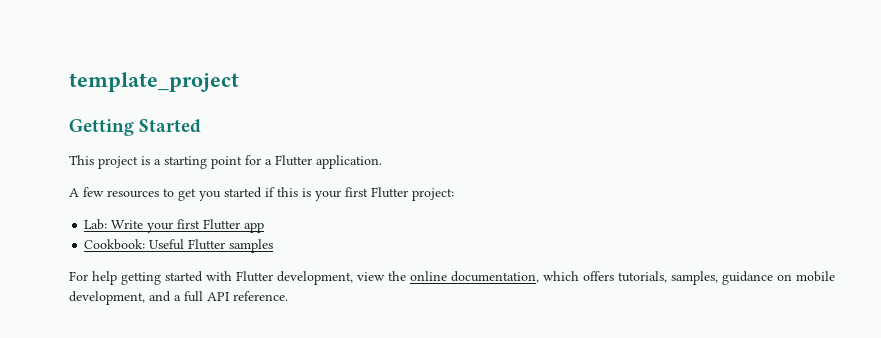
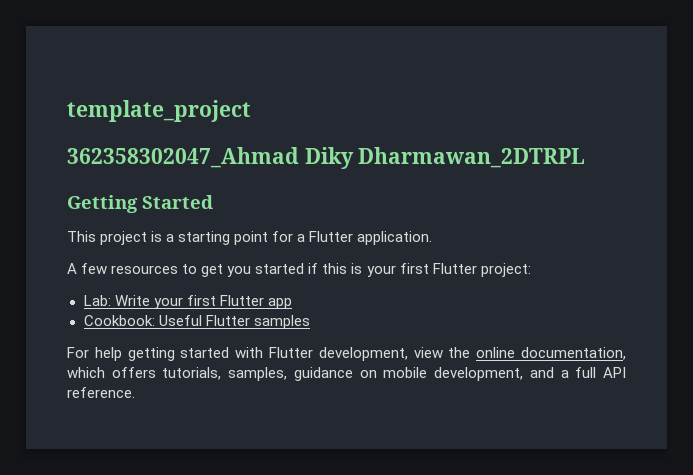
(239, 82) none -> [67,147,586,169] // 362358302047_Ahmad Diky Dharmawan_2DTRPL

